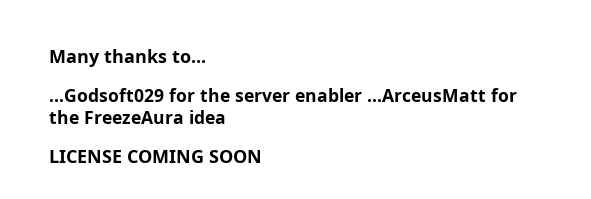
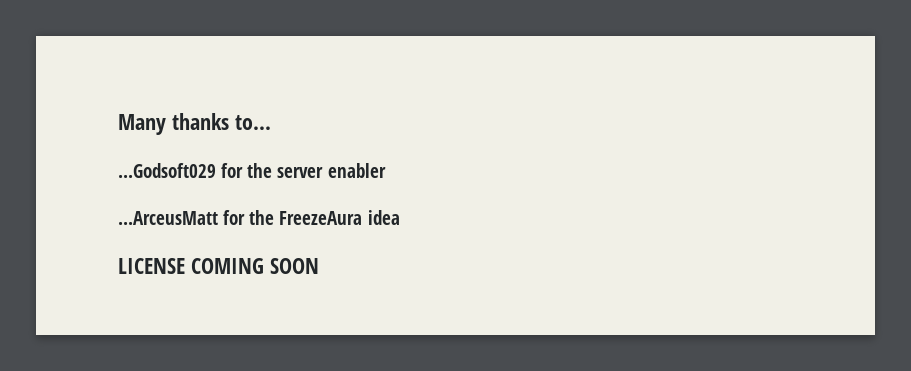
(362, 95) none -> (386, 170) //

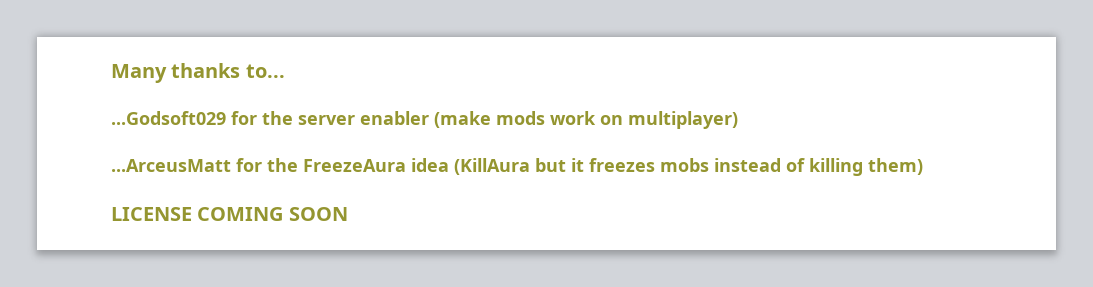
(386, 170) none -> [434,111,738,129] (make mods work on multiplayer)
(400, 217) none -> [454,158,923,176] (KillAura but it freezes mobs instead of killing them)

